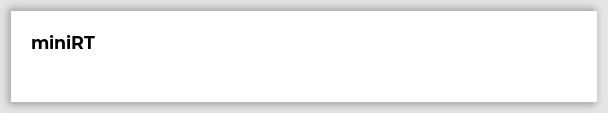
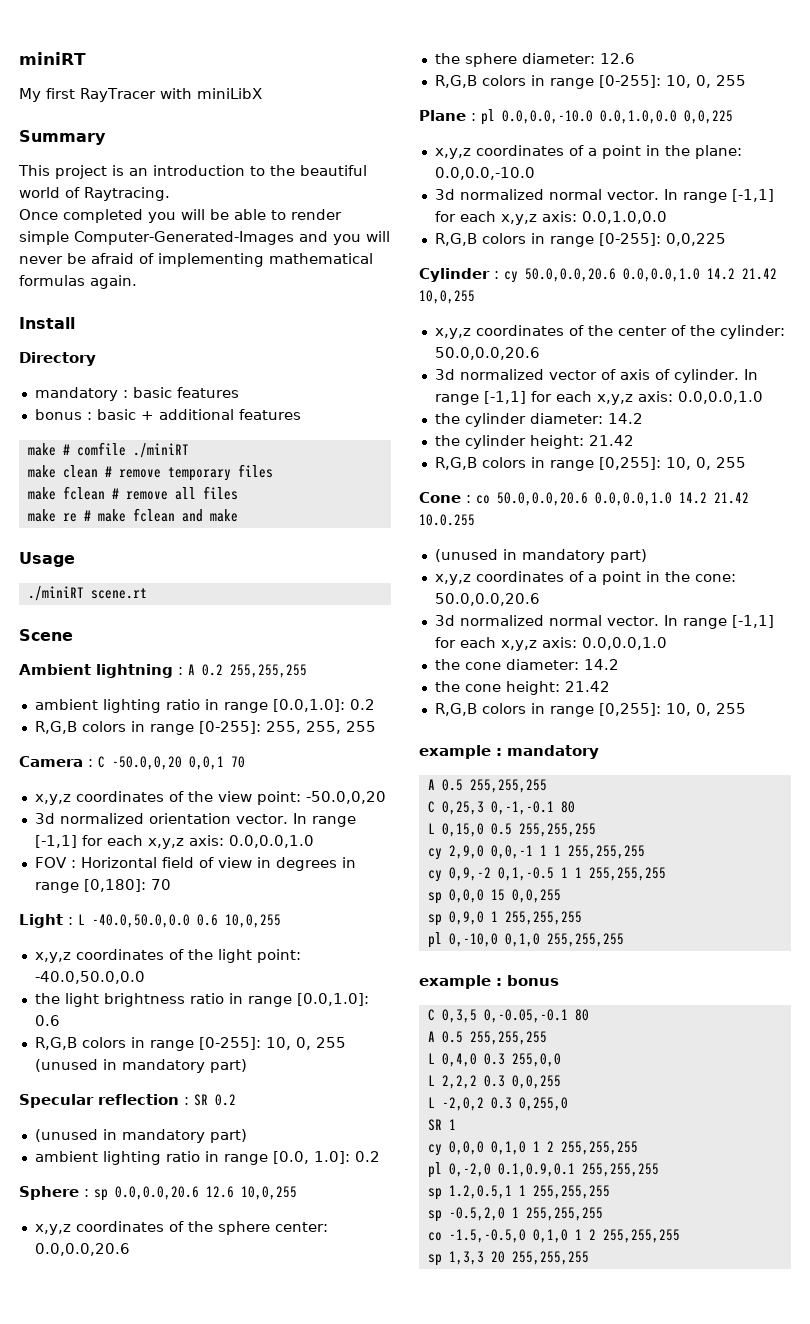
(95, 41) none -> [19,88,262,102] [19,130,106,145] [18,165,367,179] [19,187,170,201] [19,209,342,223] [19,231,390,245] [19,253,373,267] [19,275,137,289] [19,317,75,329] [19,352,96,366] [34,387,239,401] [34,409,301,420] [27,442,189,458] [27,464,273,481] [27,486,238,500] [27,508,238,522] [19,552,75,567] [27,586,147,601] [19,629,73,641] [19,664,307,678] [34,699,375,713] [34,721,376,735] [19,756,245,770] [34,791,386,805] [34,813,356,827] [34,835,314,849] [34,857,356,871] [34,879,171,893] [19,914,281,928] [34,949,301,963] [34,971,145,984] [34,993,369,1007] [34,1015,60,1026] [34,1037,346,1051] [34,1059,247,1073] [19,1094,236,1108] [34,1129,247,1143] [34,1151,380,1165] [19,1186,297,1201] [34,1221,328,1235] [34,1243,130,1256] [434,53,635,67] [434,75,746,89] [419,109,733,125] [434,145,742,159] [434,167,535,180] [434,189,774,203] [434,211,667,225] [434,233,726,247] [419,268,777,283] [419,290,475,304] [434,325,785,339] [434,347,540,360] [434,369,758,383] [434,391,763,405] [434,413,643,427] [434,435,634,449] [434,457,746,471] [419,492,749,506] [419,514,475,526] [434,549,647,563] [434,571,736,585] [434,593,540,606] [434,615,774,629] [434,637,667,651] [434,659,619,670] [434,681,610,695] [434,703,746,717] [419,745,599,759] [427,779,547,793] [427,801,575,815] [427,823,596,837] [427,845,645,860] [427,867,666,882] [427,889,561,904] [427,911,582,926] [427,932,624,948] [419,975,559,989] [427,1009,589,1023] [427,1031,547,1045] [427,1053,561,1067] [427,1075,561,1089] [427,1097,568,1111] [427,1119,456,1131] [427,1141,638,1156] [427,1162,659,1178] [427,1185,610,1200] [427,1207,603,1222] [427,1229,680,1243] [427,1251,589,1266] // My first RayTracer with miniLibX // Summary // This project is an introduction to the beautiful world of Raytracing. // Once completed you will be able to render simple Computer-Generated-Images and you will never be afraid of implementing mathematical formulas again. // Install // Directory // mandatory : basic features // bonus : basic + additional features // make # comfile ./miniRT // make clean # remove temporary files // make fclean # remove all files // make re # make fclean and make // Usage // ./miniRT scene.rt // Scene // Ambient lightning : A 0.2 255,255,255 // ambient lighting ratio in range [0.0,1.0]: 0.2 // R,G,B colors in range [0-255]: 255, 255, 255 // Camera : C -50.0,0,20 0,0,1 70 // x,y,z coordinates of the view point: -50.0,0,20 // 3d normalized orientation vector. In range [-1,1] for each x,y,z axis: 0.0,0.0,1.0 // FOV : Horizontal field of view in degrees in range [0,180]: 70 // Light : L -40.0,50.0,0.0 0.6 10,0,255 // x,y,z coordinates of the light point: -40.0,50.0,0.0 // the light brightness ratio in range [0.0,1.0]: 0.6 // R,G,B colors in range [0-255]: 10, 0, 255 (unused in mandatory part) // Specular reflection : SR 0.2 // (unused in mandatory part) // ambient lighting ratio in range [0.0, 1.0]: 0.2 // Sphere : sp 0.0,0.0,20.6 12.6 10,0,255 // x,y,z coordinates of the sphere center: 0.0,0.0,20.6 // the sphere diameter: 12.6 // R,G,B colors in range [0-255]: 10, 0, 255 // Plane : pl 0.0,0.0,-10.0 0.0,1.0,0.0 0,0,225 // x,y,z coordinates of a point in the plane: 0.0,0.0,-10.0 // 3d normalized normal vector. In range [-1,1] for each x,y,z axis: 0.0,1.0,0.0 // R,G,B colors in range [0-255]: 0,0,225 // Cylinder : cy 50.0,0.0,20.6 0.0,0.0,1.0 14.2 21.42 10,0,255 // x,y,z coordinates of the center of the cylinder: 50.0,0.0,20.6 // 3d normalized vector of axis of cylinder. In range [-1,1] for each x,y,z axis: 0.0,0.0,1.0 // the cylinder diameter: 14.2 // the cylinder height: 21.42 // R,G,B colors in range [0,255]: 10, 0, 255 // Cone : co 50.0,0.0,20.6 0.0,0.0,1.0 14.2 21.42 10.0.255 // (unused in mandatory part) // x,y,z coordinates of a point in the cone: 50.0,0.0,20.6 // 3d normalized normal vector. In range [-1,1] for each x,y,z axis: 0.0,0.0,1.0 // the cone diameter: 14.2 // the cone height: 21.42 // R,G,B colors in range [0,255]: 10, 0, 255 // example : mandatory // A 0.5 255,255,255 // C 0,25,3 0,-1,-0.1 80 // L 0,15,0 0.5 255,255,255 // cy 2,9,0 0,0,-1 1 1 255,255,255 // cy 0,9,-2 0,1,-0.5 1 1 255,255,255 // sp 0,0,0 15 0,0,255 // sp 0,9,0 1 255,255,255 // pl 0,-10,0 0,1,0 255,255,255 // example : bonus // C 0,3,5 0,-0.05,-0.1 80 // A 0.5 255,255,255 // L 0,4,0 0.3 255,0,0 // L 2,2,2 0.3 0,0,255 // L -2,0,2 0.3 0,255,0 // SR 1 // cy 0,0,0 0,1,0 1 2 255,255,255 // pl 0,-2,0 0.1,0.9,0.1 255,255,255 // sp 1.2,0.5,1 1 255,255,255 // sp -0.5,2,0 1 255,255,255 // co -1.5,-0.5,0 0,1,0 1 2 255,255,255 // sp 1,3,3 20 255,255,255

